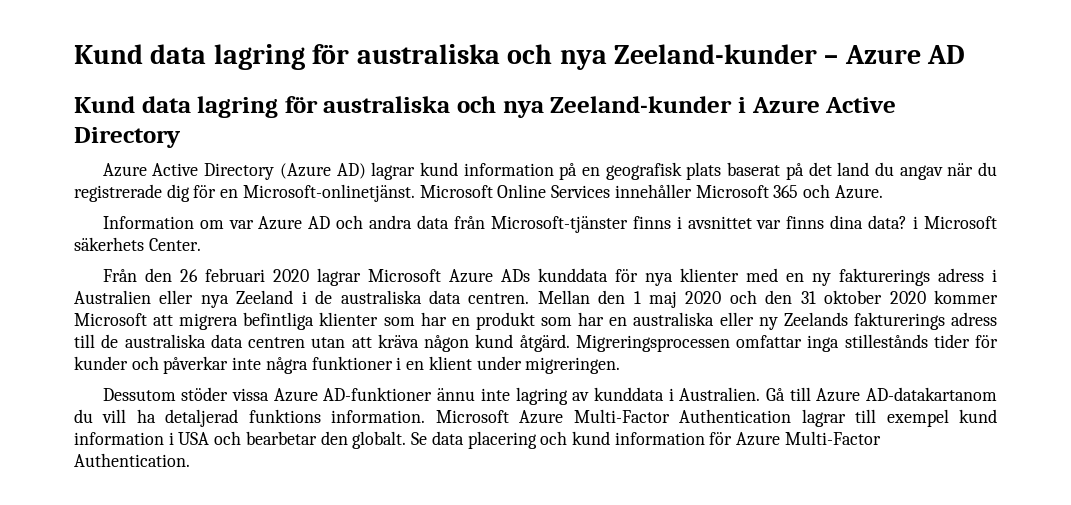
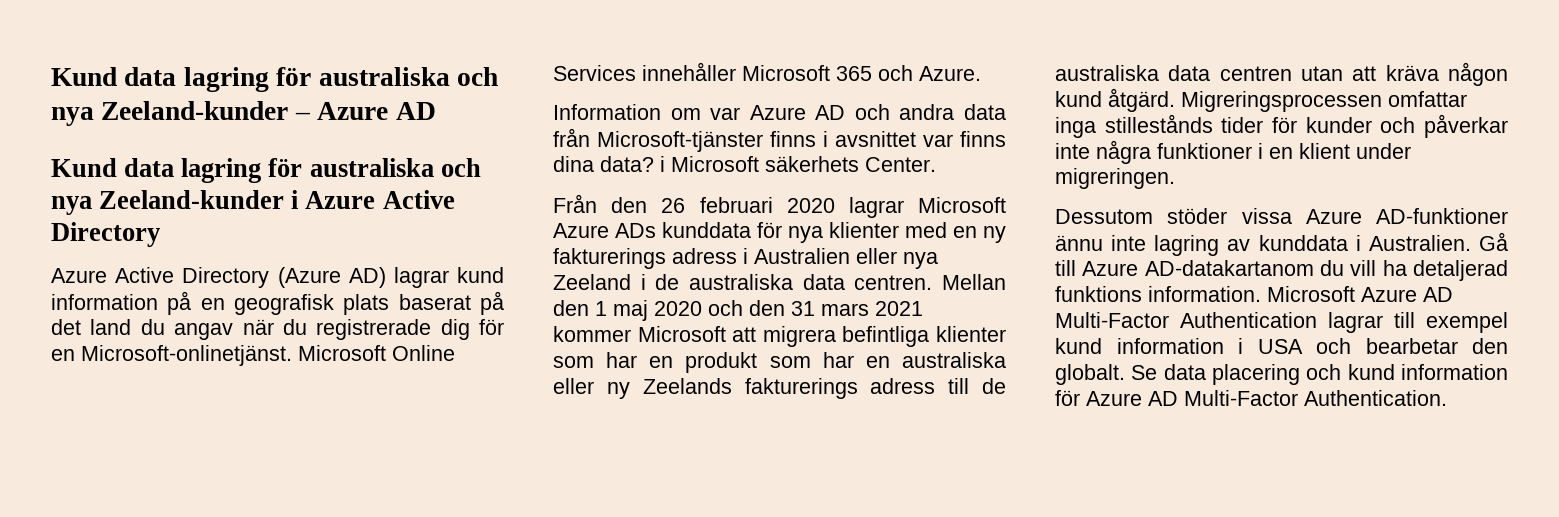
[824,290,926,304] oktober 2020 -> [821,301,923,316] mars 2021
(564, 417) none -> [1423,287,1453,302] AD
(781, 439) none -> [1148,391,1178,406] AD

